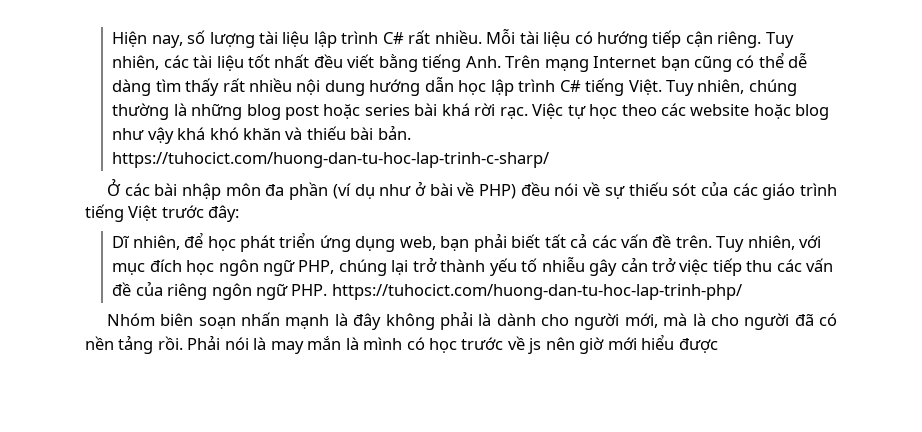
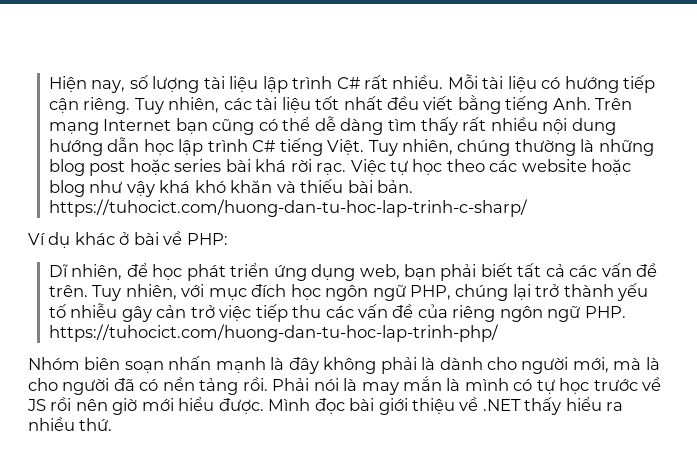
[106,178,837,200] [85,204,240,222] Ở các bài nhập môn đa phần (ví dụ như ở bài về PHP) đều nói về sự thiếu sót của các giáo trình tiếng Việt trước đây: -> [28,231,228,248] Ví dụ khác ở bài về PHP:
(425, 343) none -> [536,379,555,394] tự
[528,338,542,354] js -> [27,397,72,411] JS rồi
[678,338,718,353] được -> [218,397,624,415] [28,417,113,431] được. Mình đọc bài giới thiệu về .NET thấy hiểu ra nhiều thứ.

